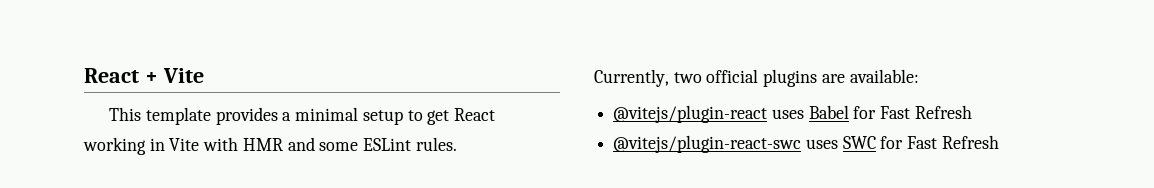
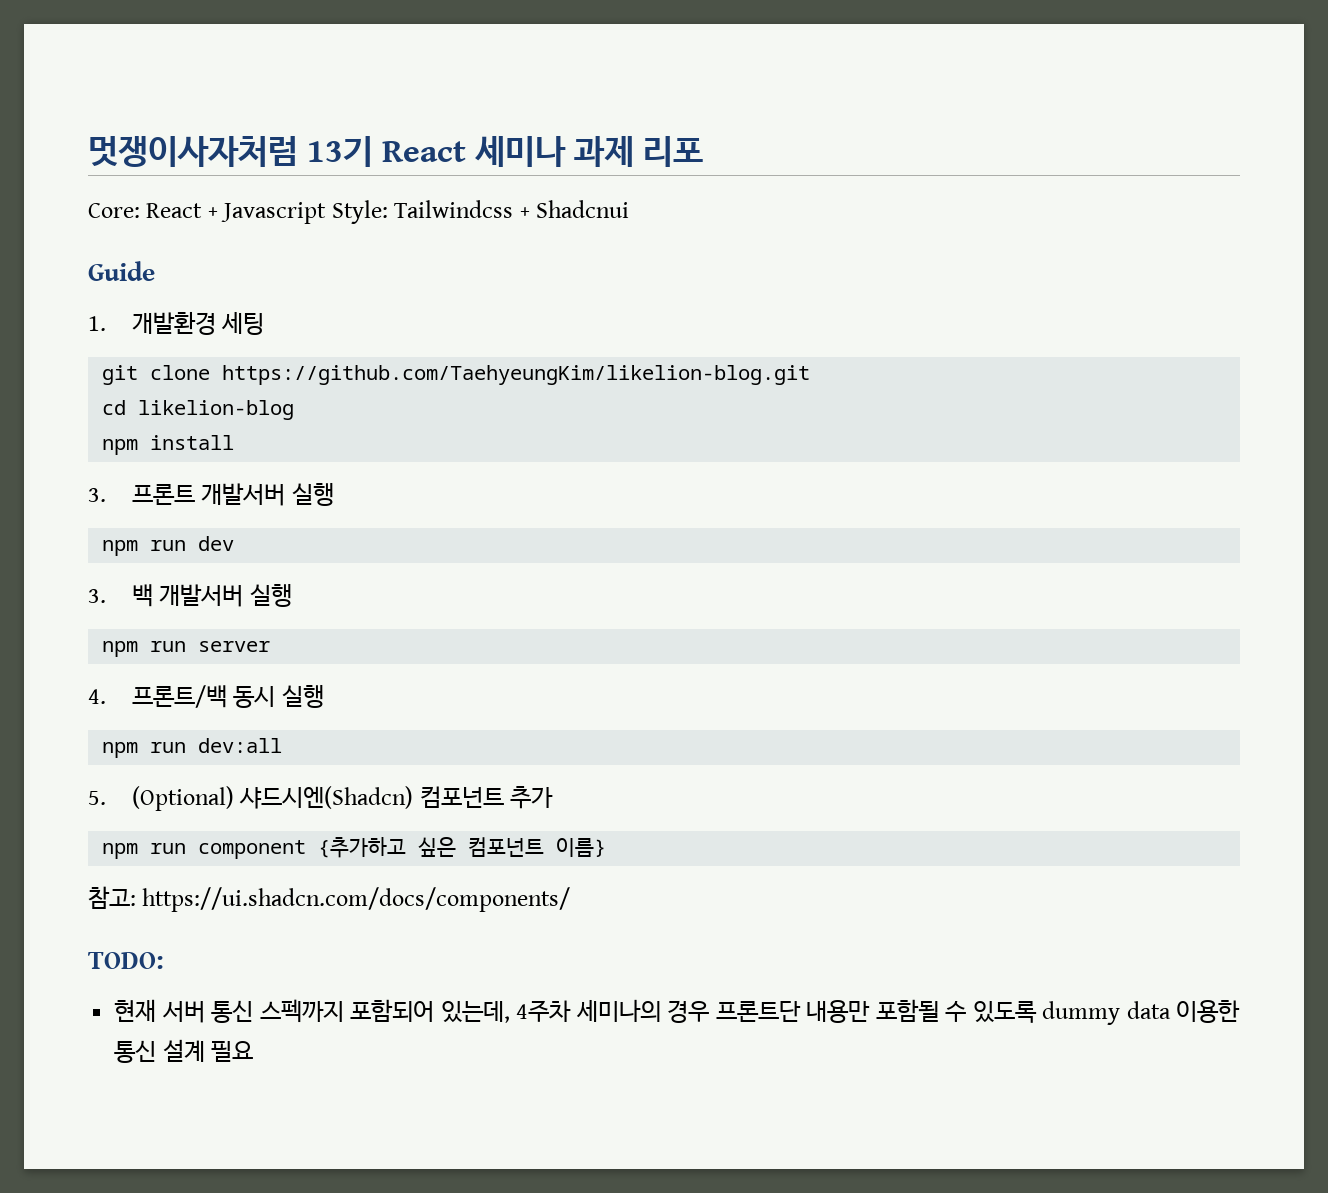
[84,68,204,83] [109,107,496,125] [83,137,457,155] [594,69,919,87] [613,105,972,123] [613,135,999,153] React + Vite // This template provides a minimal setup to get React working in Vite with HMR and some ESLint rules. // Currently, two official plugins are available: // @vitejs/plugin-react uses Babel for Fast Refresh // @vitejs/plugin-react-swc uses SWC for Fast Refresh -> [88,136,704,167] [88,200,630,224] [88,261,155,281] [88,311,265,335] [102,365,811,385] [102,400,295,420] [102,435,235,455] [88,482,334,506] [102,536,235,556] [88,583,292,607] [102,641,271,657] [88,684,324,708] [102,738,283,758] [88,786,554,811] [102,837,607,859] [88,886,571,912] [88,952,164,969] [114,999,1241,1025] [114,1039,254,1063] 멋쟁이사자처럼 13기 React 세미나 과제 리포 // Core: React + Javascript Style: Tailwindcss + Shadcnui // Guide // 1. 개발환경 세팅 // git clone https://github.com/TaehyeungKim/likelion-blog.git // cd likelion-blog // npm install // 3. 프론트 개발서버 실행 // npm run dev // 3. 백 개발서버 실행 // npm run server // 4. 프론트/백 동시 실행 // npm run dev:all // 5. (Optional) 샤드시엔(Shadcn) 컴포넌트 추가 // npm run component {추가하고 싶은 컴포넌트 이름} // 참고: https://ui.shadcn.com/docs/components/ // TODO: // 현재 서버 통신 스펙까지 포함되어 있는데, 4주차 세미나의 경우 프론트단 내용만 포함될 수 있도록 dummy data 이용한 통신 설계 필요

